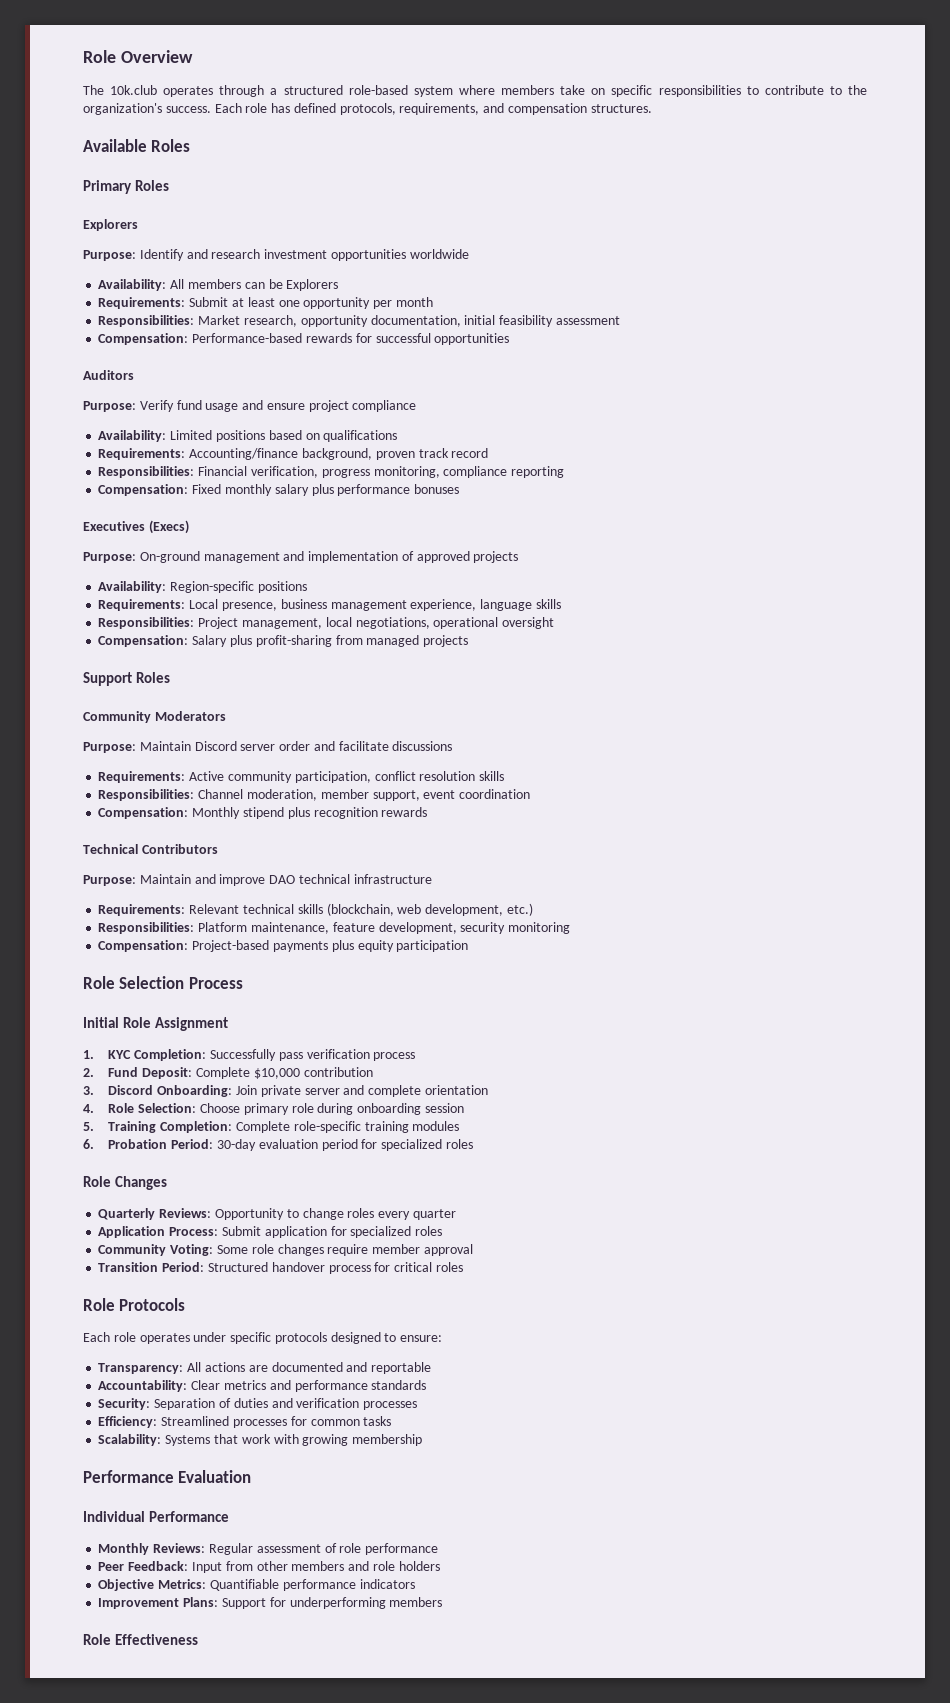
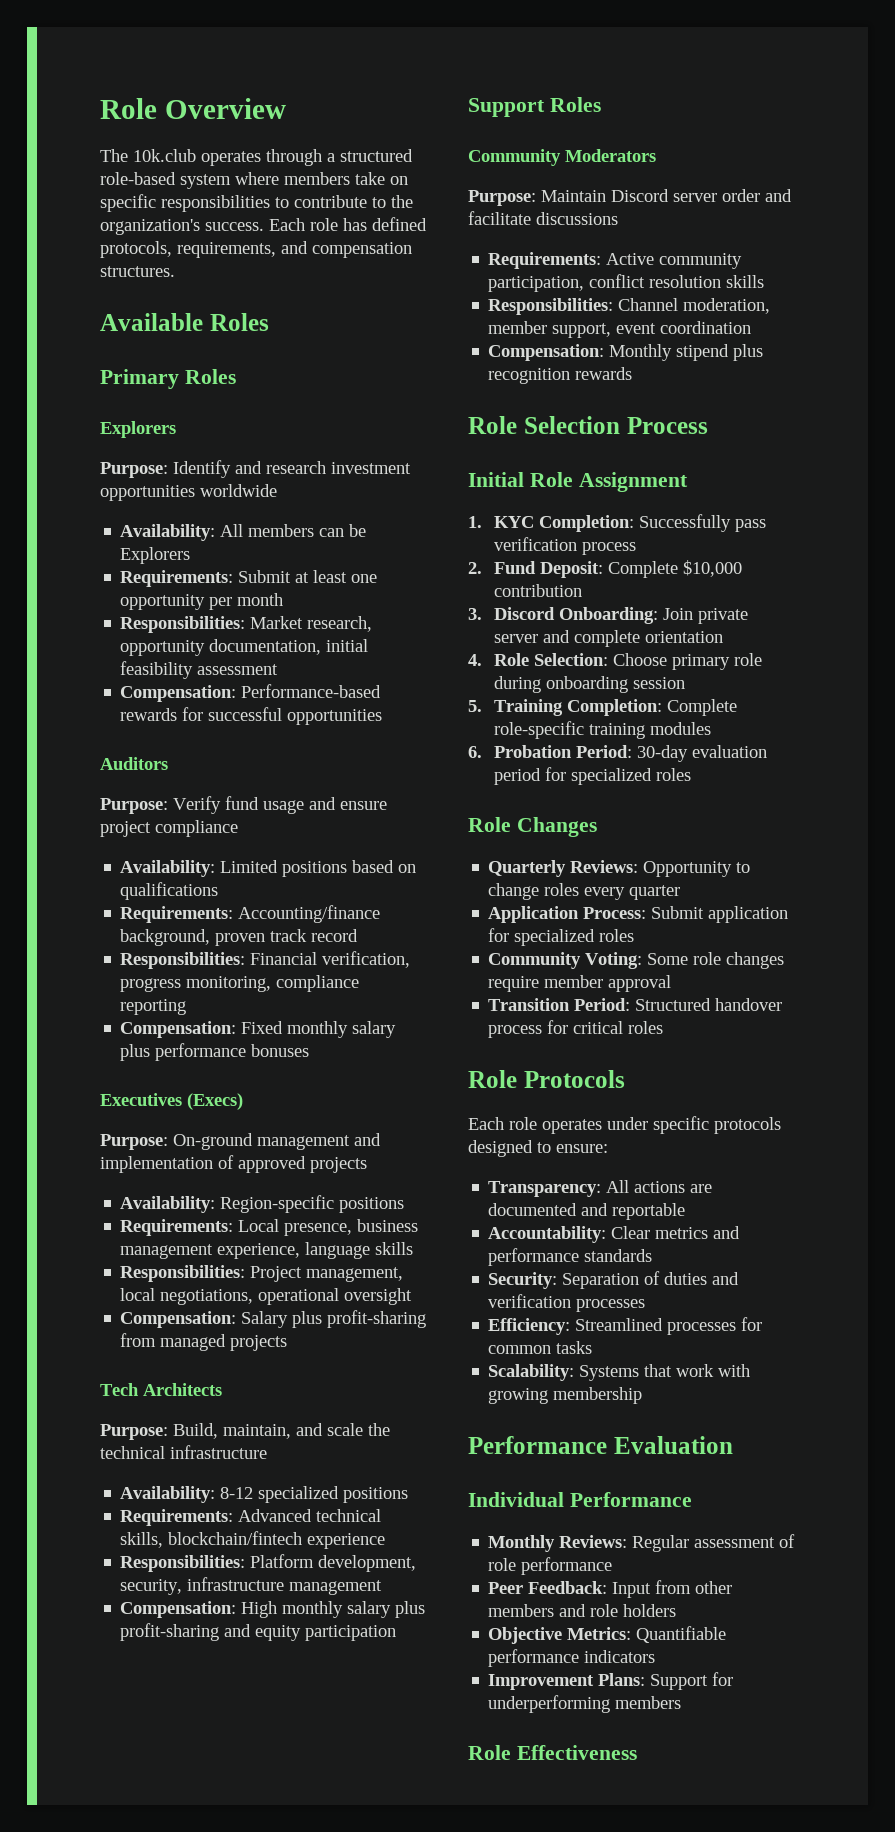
(469, 641) none -> [100,1383,222,1396] [100,1423,390,1440] [100,1445,267,1459] [120,1486,409,1503] [120,1509,382,1526] [120,1531,386,1549] [120,1554,417,1572] [120,1577,383,1595] [120,1601,426,1618] [120,1623,397,1641] // Tech Architects // Purpose: Build, maintain, and scale the technical infrastructure // Availability: 8-12 specialized positions // Requirements: Advanced technical skills, blockchain/fintech experience // Responsibilities: Platform development, security, infrastructure management // Compensation: High monthly salary plus profit-sharing and equity participation
[83,844,218,854] [83,874,432,886] [98,903,533,916] [98,922,571,934] [98,940,469,952] // Technical Contributors // Purpose: Maintain and improve DAO technical infrastructure // Requirements: Relevant technical skills (blockchain, web development, etc.) // Responsibilities: Platform maintenance, feature development, security monitoring // Compensation: Project-based payments plus equity participation -> (633, 373) none

